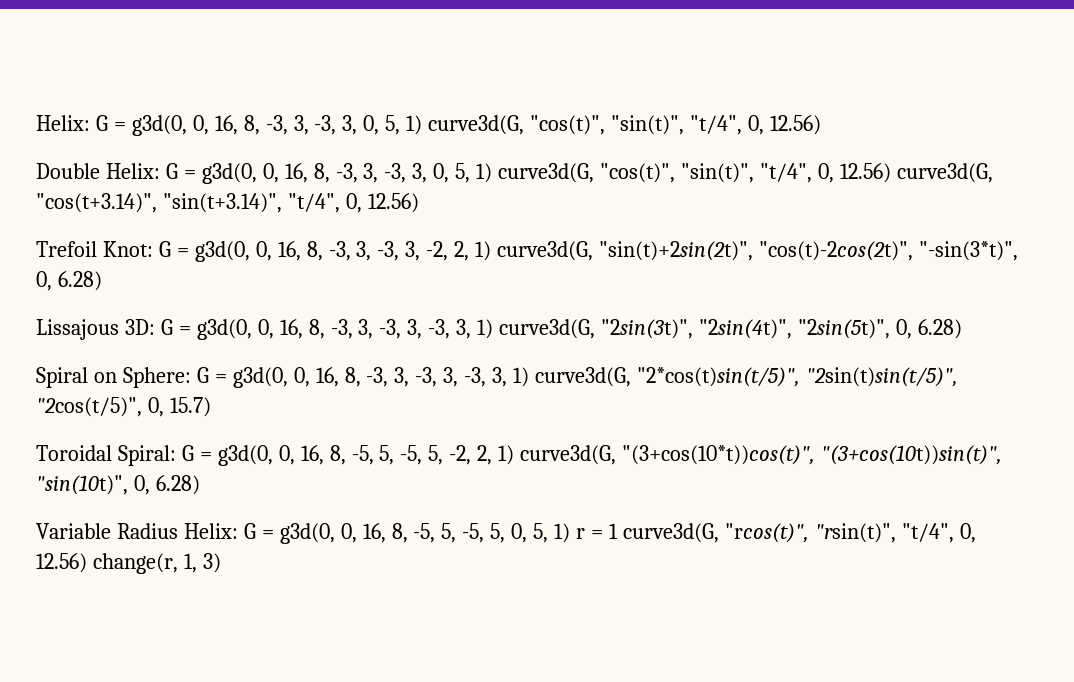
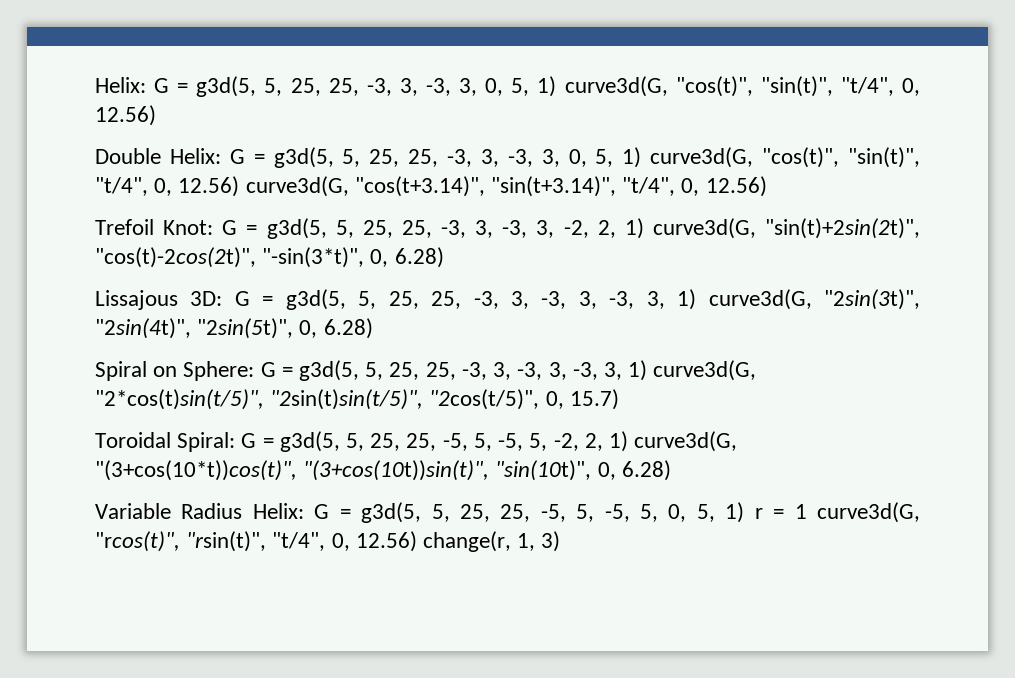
[36,115,260,136] Helix: G = g3d(0, 0, 16, 8, -> [95,76,359,97] Helix: G = g3d(5, 5, 25, 25,
[201,163,330,184] g3d(0, 0, 16, 8, -> [273,147,439,168] g3d(5, 5, 25, 25,
[194,241,323,262] g3d(0, 0, 16, 8, -> [266,218,432,239] g3d(5, 5, 25, 25,
[196,319,325,340] g3d(0, 0, 16, 8, -> [285,289,462,310] g3d(5, 5, 25, 25,
[232,367,361,388] g3d(0, 0, 16, 8, -> [299,360,456,381] g3d(5, 5, 25, 25,
[217,445,346,466] g3d(0, 0, 16, 8, -> [279,431,437,452] g3d(5, 5, 25, 25,
[279,523,408,544] g3d(0, 0, 16, 8, -> [361,502,531,523] g3d(5, 5, 25, 25,

